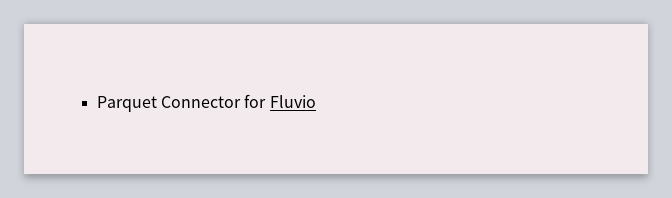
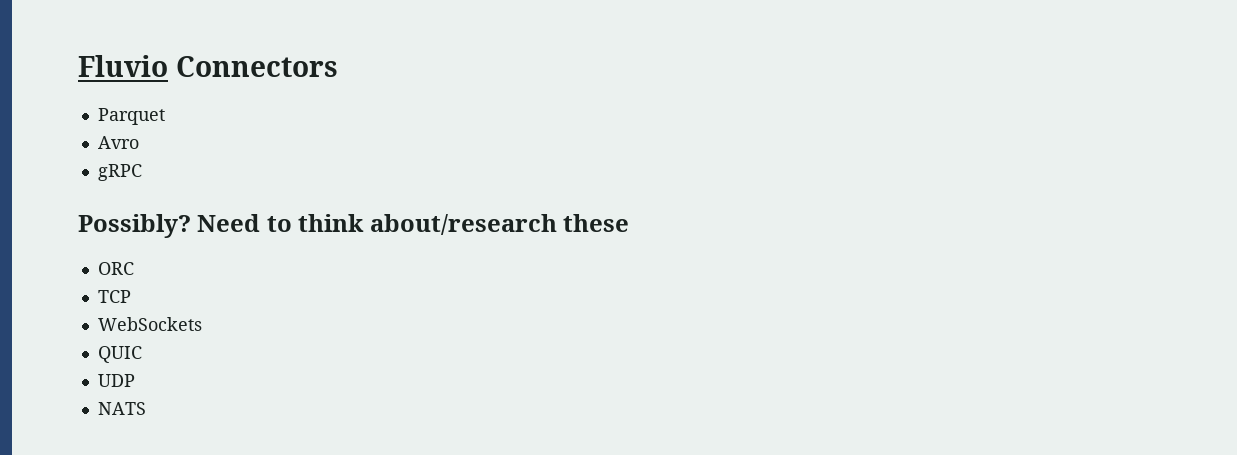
(96, 104) none -> [78,55,338,77] Fluvio Connectors //
[160,94,316,108] Connector for Fluvio -> [97,136,139,149] [97,164,142,181] [78,214,630,238] [97,262,134,275] [97,290,131,303] [97,317,202,331] [97,346,142,363] [97,374,135,387] [97,402,146,415] // Avro // gRPC // Possibly? Need to think about/research these // ORC // TCP // WebSockets // QUIC // UDP // NATS

